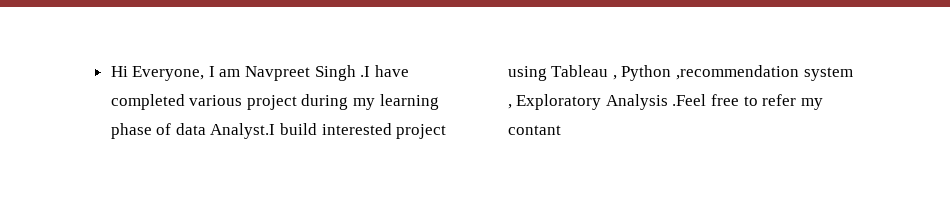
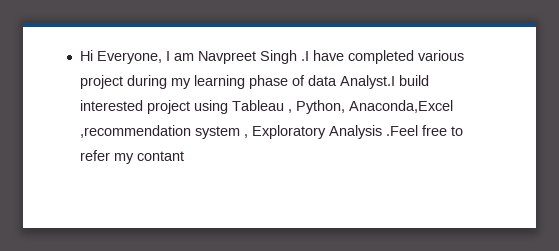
[621,65,672,81] Python -> [295,100,453,114] Python, Anaconda,Excel

